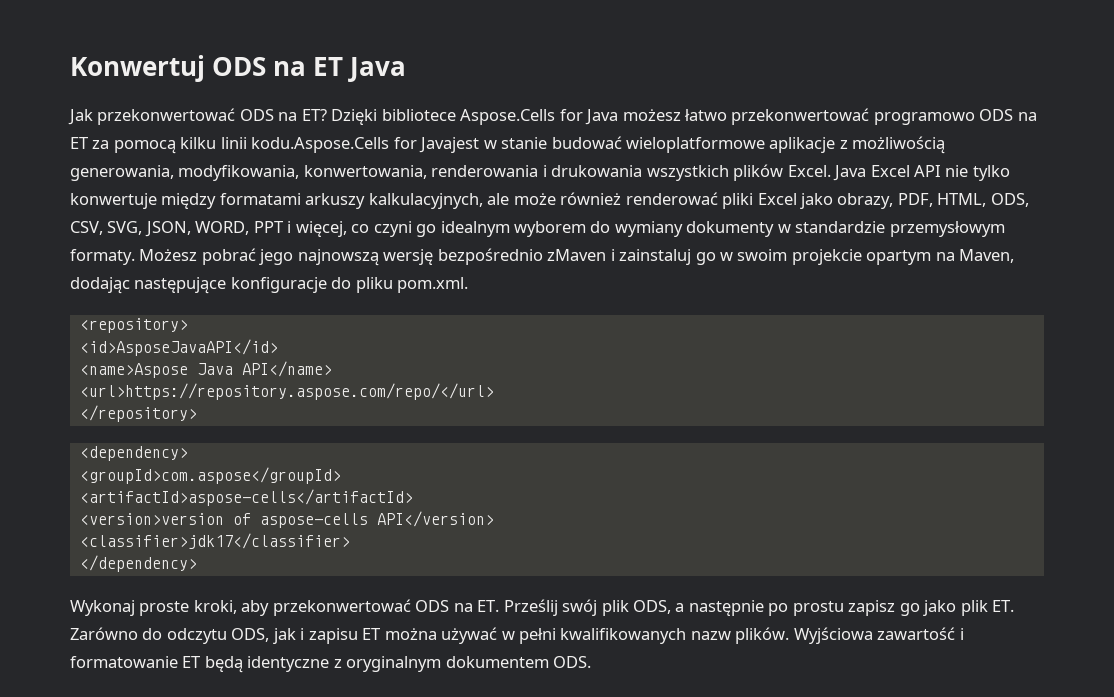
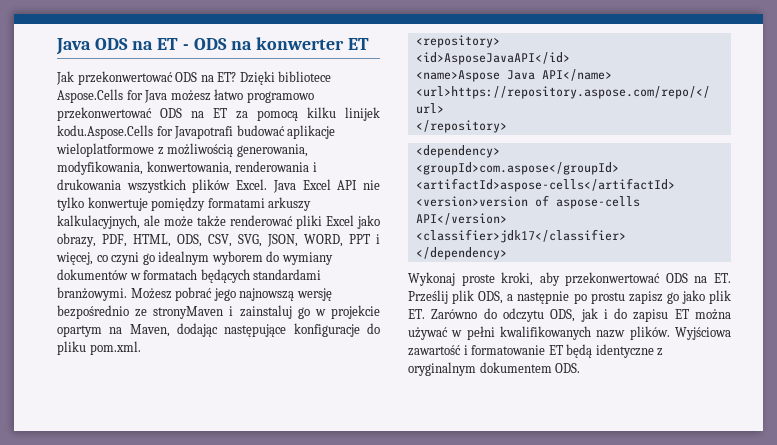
[70,55,407,82] Konwertuj ODS na ET Java -> [56,37,369,55] Java ODS na ET - ODS na konwerter ET
[731,108,975,125] przekonwertować programowo -> [246,91,314,103] [57,107,152,121] programowo przekonwertować
[220,137,247,149] linii -> [345,107,380,121] linijek
[419,136,836,153] Javajest w stanie budować wieloplatformowe aplikacje -> [174,125,336,139] [56,143,154,157] Javapotrafi budować aplikacje wieloplatformowe
[161,193,217,209] między -> [151,197,206,211] pomiędzy
[560,192,622,205] również -> [197,215,226,227] także
[686,221,1005,237] [70,249,135,265] dokumenty w standardzie przemysłowym formaty. -> [57,269,322,283] [57,287,127,301] dokumentów w formatach będących standardami branżowymi.
[547,249,607,261] zMaven -> [135,306,224,319] ze stronyMaven
[737,249,788,261] swoim -> (326, 312) none
[562,599,598,616] swój -> (448, 297) none
(305, 634) none -> [614,308,628,319] do

